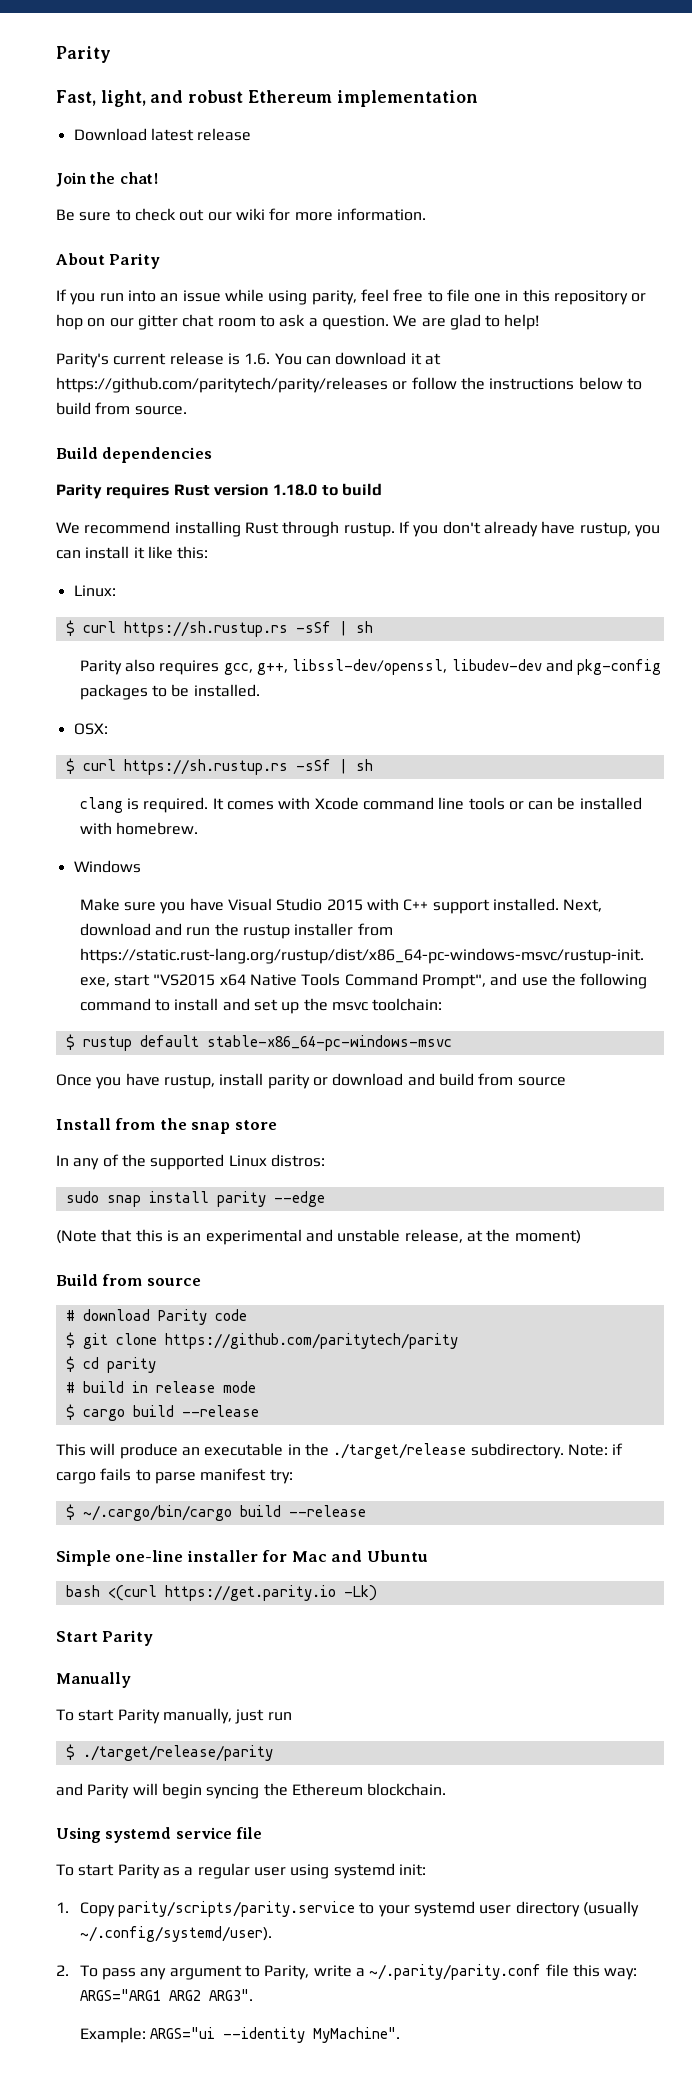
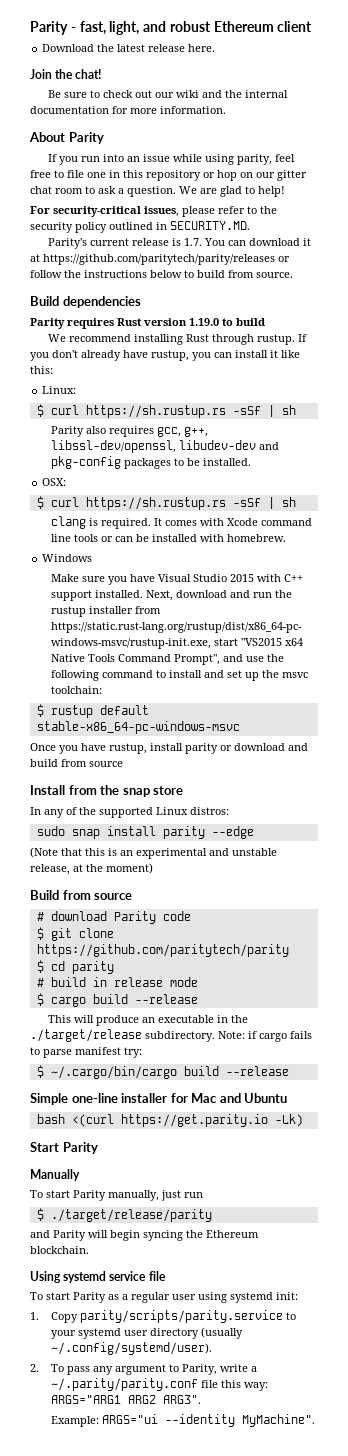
[56,46,111,63] [56,90,96,106] Parity // Fast, -> [30,21,106,35] Parity - fast,
[336,90,478,107] implementation -> [277,21,313,32] client
(147, 134) none -> [97,44,115,52] the
(252, 134) none -> [188,44,216,52] here.
(265, 214) none -> [202,90,289,98] [30,106,109,114] and the internal documentation
(540, 322) none -> [30,206,277,217] [30,221,250,233] // For security-critical issues, please refer to the security policy outlined in SECURITY.MD.
[244,353,271,365] 1.6. -> [184,238,203,246] 1.7.
[273,484,318,496] 1.18.0 -> [189,318,219,326] 1.19.0

